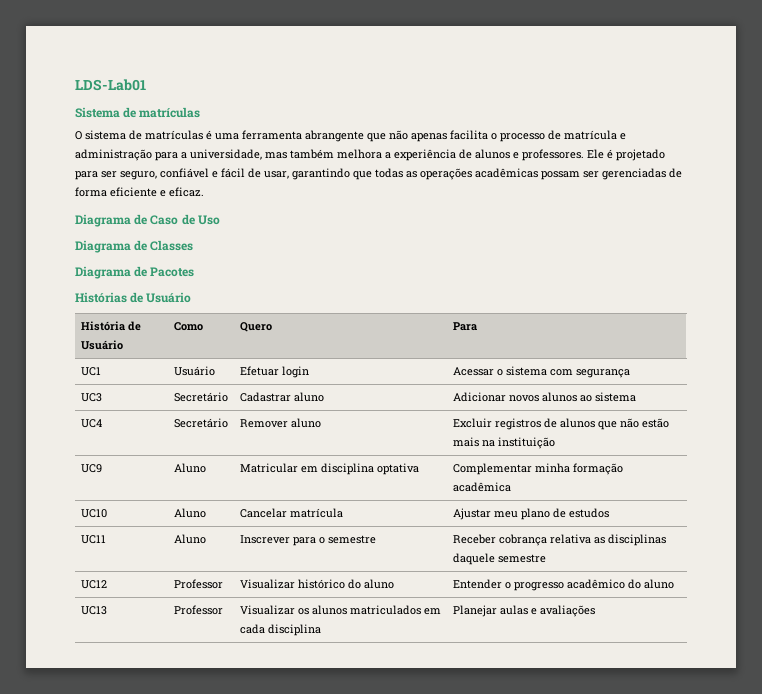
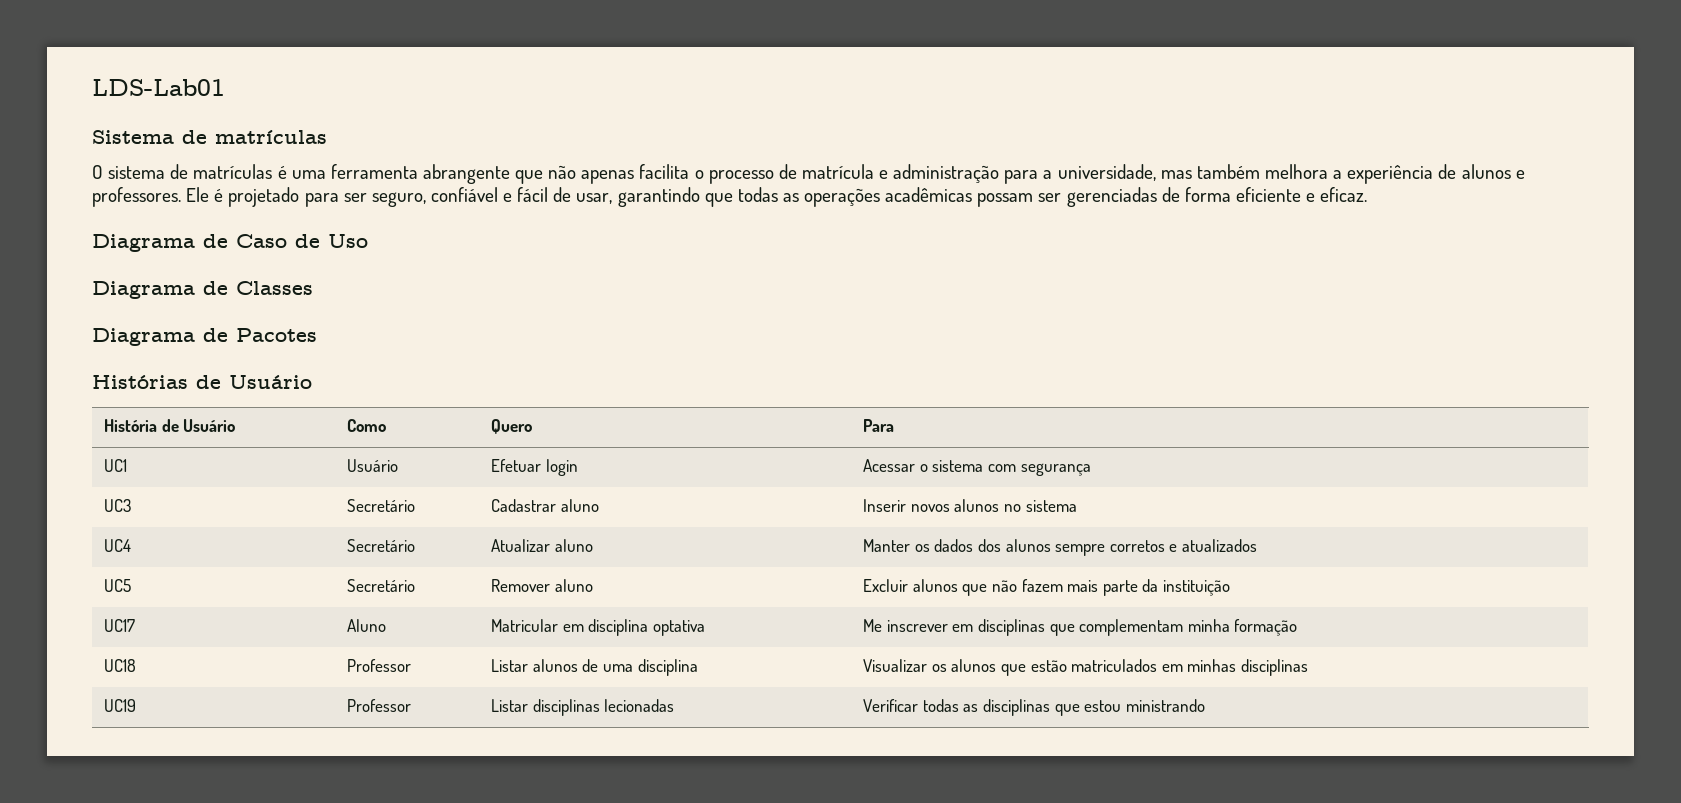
[452,392,506,402] Adicionar -> [863,499,907,512] Inserir
[579,395,592,402] ao -> [1004,504,1022,512] no
(228, 423) none -> [491,539,593,552] [863,539,1257,556] [104,579,132,592] [347,579,416,592] | Atualizar aluno | Manter os dados dos alunos sempre corretos e atualizados // UC5 | Secretário
[494,418,557,430] registros de -> (909, 585) none
[641,418,669,428] [452,437,495,447] estão mais na -> [1021,579,1159,596] fazem mais parte da
[80,464,102,473] UC9 -> [104,619,136,632] UC17
[452,463,623,475] [452,482,511,492] [80,509,107,518] [173,508,206,518] [239,508,343,518] [452,508,609,520] [80,535,106,544] [173,534,206,544] [239,535,376,546] [452,534,666,546] [452,553,546,565] [80,580,107,589] [173,579,223,589] [239,579,394,589] [452,579,674,591] [80,606,107,615] [173,605,223,615] [239,605,441,615] [239,624,321,636] [452,605,595,617] Complementar minha formação acadêmica // UC10 | Aluno | Cancelar matrícula | Ajustar meu plano de estudos // UC11 | Aluno | Inscrever para o semestre | Receber cobrança relativa as disciplinas daquele semestre // UC12 | Professor | Visualizar histórico do aluno | Entender o progresso acadêmico do aluno // UC13 | Professor | Visualizar os alunos matriculados em cada disciplina | Planejar aulas e avaliações -> [863,619,1298,636] [104,659,137,672] [347,659,412,672] [491,659,698,676] [863,659,1308,676] [104,699,137,712] [347,699,412,712] [491,699,675,716] [863,699,1205,716] Me inscrever em disciplinas que complementam minha formação // UC18 | Professor | Listar alunos de uma disciplina | Visualizar os alunos que estão matriculados em minhas disciplinas // UC19 | Professor | Listar disciplinas lecionadas | Verificar todas as disciplinas que estou ministrando

